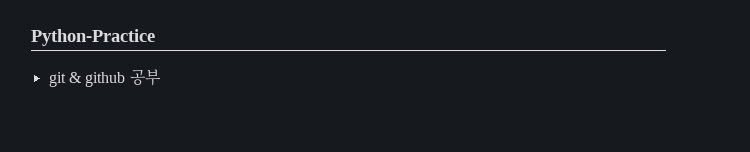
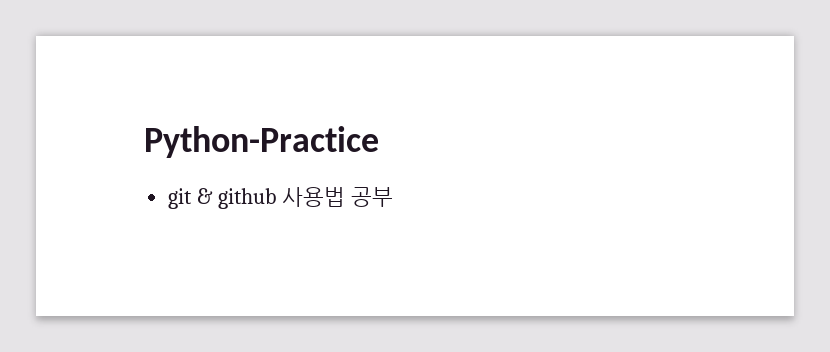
(126, 79) none -> [282,187,346,207] 사용법

